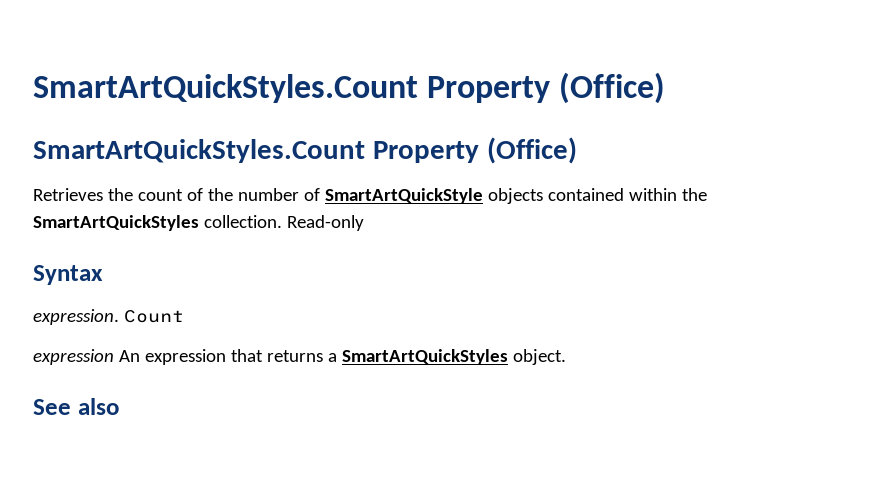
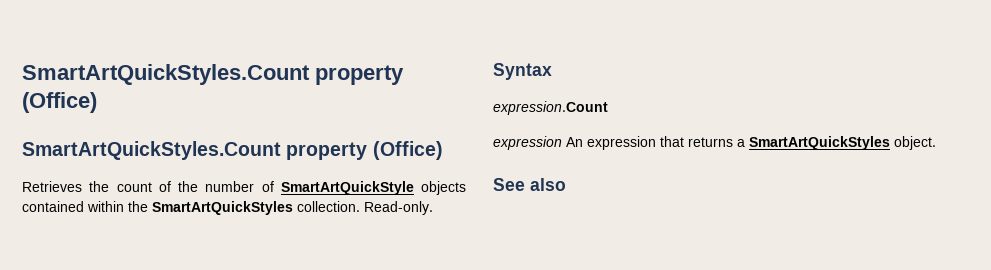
[33,74,551,103] SmartArtQuickStyles.Count Property -> [22,64,404,85] SmartArtQuickStyles.Count property
[372,141,479,163] Property -> [286,142,368,160] property
[286,215,364,231] Read-only -> [364,201,433,215] Read-only.
[33,309,184,325] expression. Count -> [493,101,608,115] expression.Count

